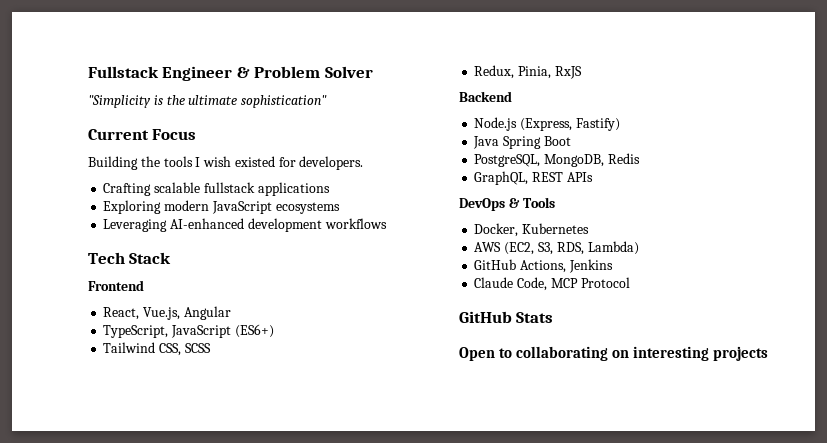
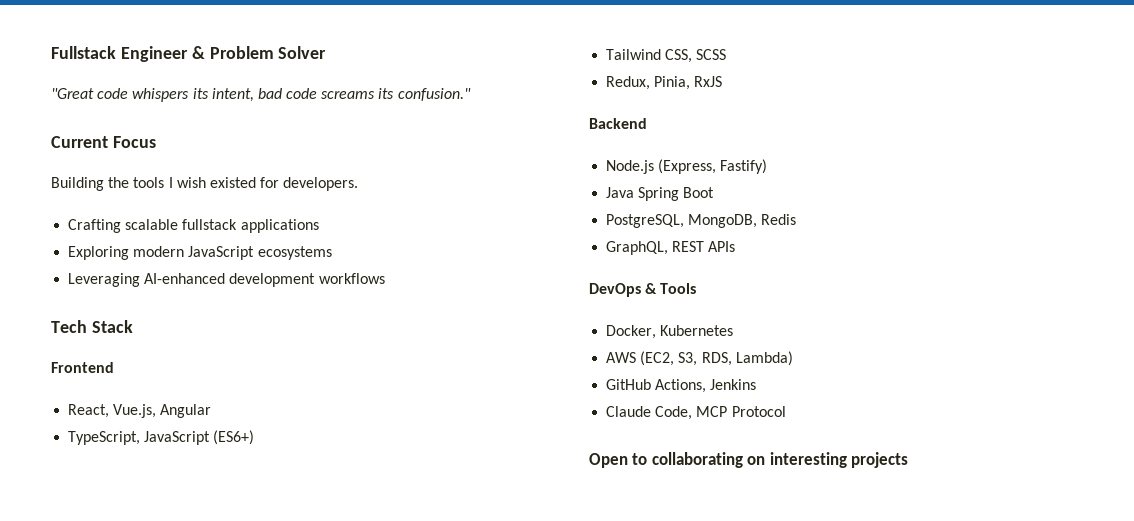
[88,95,328,108] "Simplicity is the ultimate sophistication" -> [51,88,471,102] "Great code whispers its intent, bad code screams its confusion."
[459,311,554,323] // GitHub Stats -> (786, 411) none

